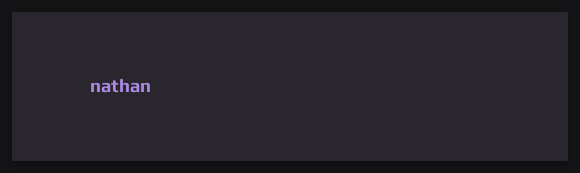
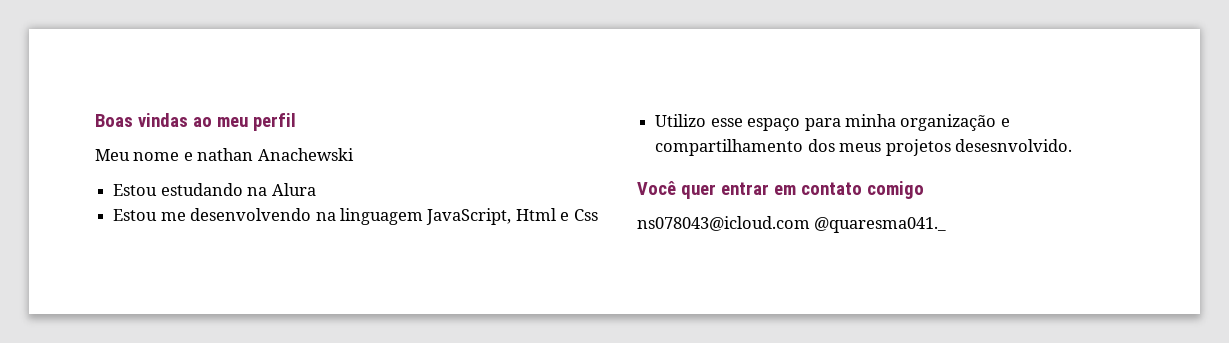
[90,79,151,93] nathan -> [95,113,296,131] [95,148,354,161] [113,183,316,196] [113,208,598,225] [655,114,1010,131] [655,139,1072,156] [637,181,924,199] [637,216,947,233] Boas vindas ao meu perfil // Meu nome e nathan Anachewski // Estou estudando na Alura // Estou me desenvolvendo na linguagem JavaScript, Html e Css // Utilizo esse espaço para minha organização e compartilhamento dos meus projetos desesnvolvido. // Você quer entrar em contato comigo // ns078043@icloud.com @quaresma041._

